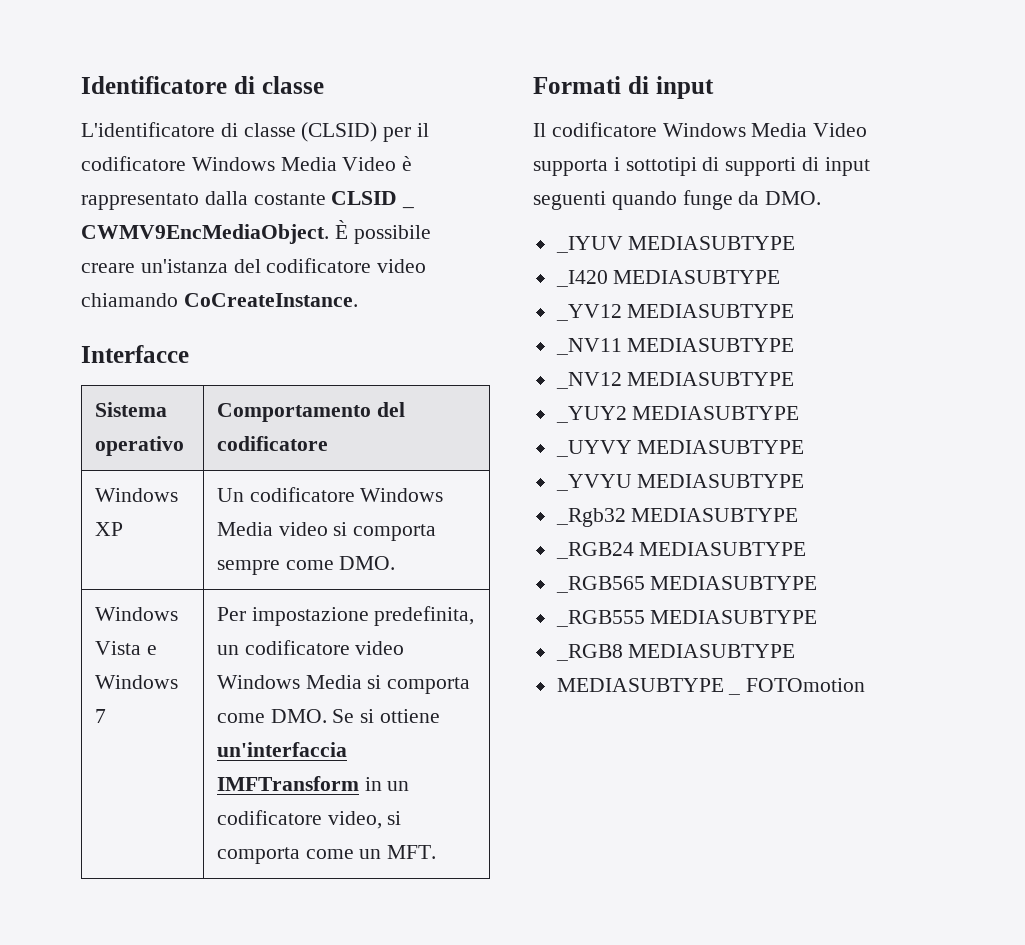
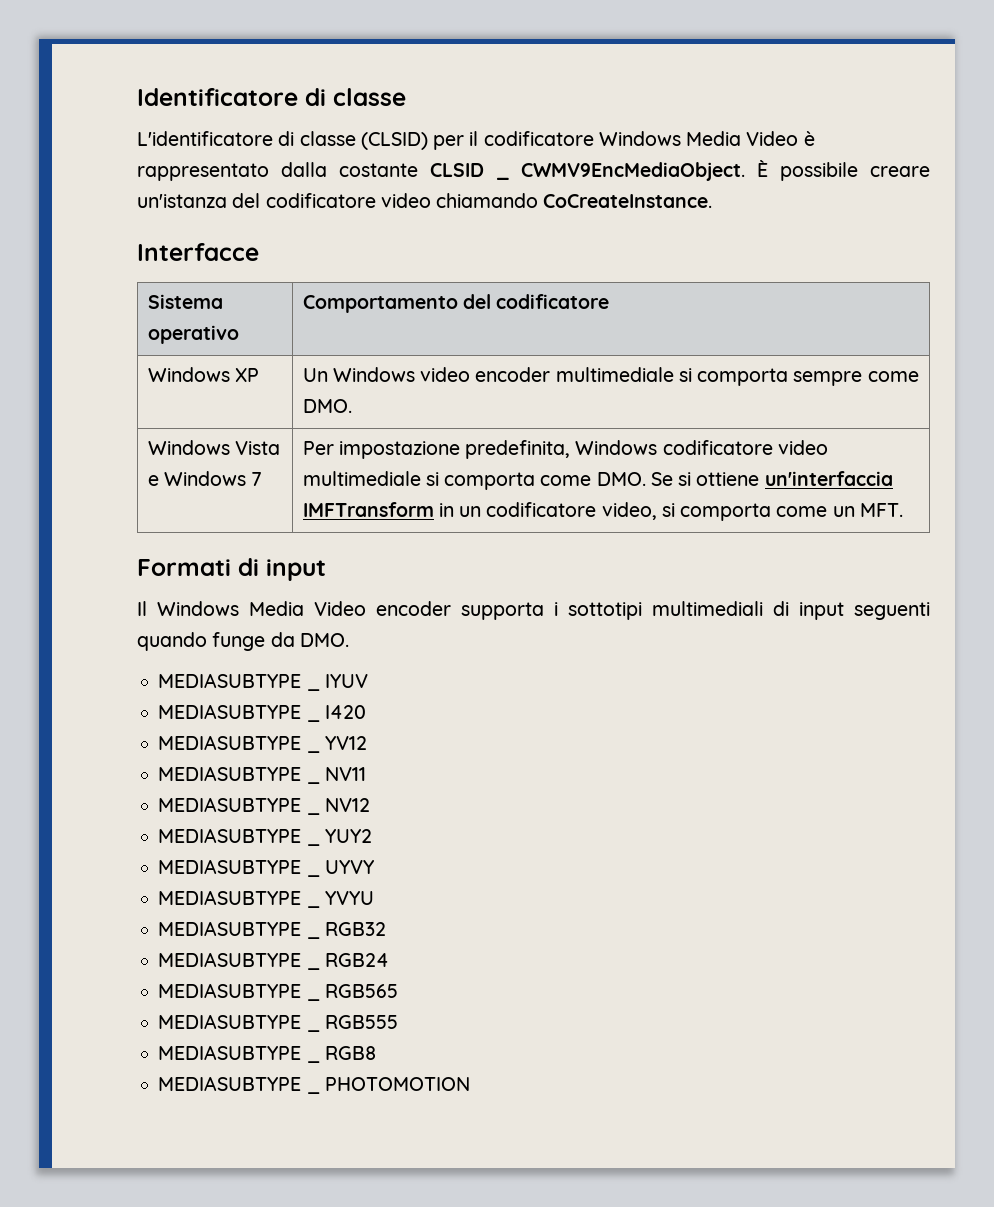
[249,487,444,502] [216,522,328,536] codificatore Windows Media video -> [332,367,674,382] Windows video encoder multimediale
[216,640,405,655] [216,675,362,689] un codificatore video Windows Media -> [575,440,828,455] [302,471,421,486] Windows codificatore video multimediale
[551,122,868,137] codificatore Windows Media Video -> [157,601,451,616] Windows Media Video encoder
[702,157,797,176] di supporti -> [652,601,763,616] multimediali
[555,236,796,253] [555,270,781,287] [555,304,795,321] [555,338,795,355] [555,372,795,389] [555,406,800,423] [555,440,805,457] [555,474,805,491] [555,508,799,527] [555,542,807,559] [555,576,818,593] [555,610,818,627] [555,644,796,661] [556,678,724,692] [728,692,741,695] [746,678,866,692] _IYUV MEDIASUBTYPE // _I420 MEDIASUBTYPE // _YV12 MEDIASUBTYPE // _NV11 MEDIASUBTYPE // _NV12 MEDIASUBTYPE // _YUY2 MEDIASUBTYPE // _UYVY MEDIASUBTYPE // _YVYU MEDIASUBTYPE // _Rgb32 MEDIASUBTYPE // _RGB24 MEDIASUBTYPE // _RGB565 MEDIASUBTYPE // _RGB555 MEDIASUBTYPE // _RGB8 MEDIASUBTYPE // MEDIASUBTYPE _ FOTOmotion -> [158,673,302,688] [306,688,320,691] [324,674,368,688] [158,704,302,719] [306,719,320,722] [324,705,366,719] [158,735,302,750] [306,750,320,753] [324,736,367,750] [158,766,302,781] [306,781,320,784] [324,767,366,781] [158,797,302,812] [306,812,320,815] [324,798,370,812] [158,828,302,843] [306,843,320,846] [324,829,372,843] [158,859,302,874] [306,874,320,877] [324,860,374,874] [158,890,302,905] [306,905,320,908] [324,891,374,905] [158,921,302,936] [306,936,320,939] [324,922,386,936] [158,952,302,967] [306,967,320,970] [324,953,389,967] [158,983,302,998] [306,998,320,1001] [324,984,398,998] [158,1014,302,1029] [306,1029,320,1032] [324,1015,398,1029] [158,1045,302,1060] [306,1060,320,1063] [324,1046,376,1060] [158,1076,302,1091] [306,1091,320,1094] [324,1077,470,1091] MEDIASUBTYPE _ IYUV // MEDIASUBTYPE _ I420 // MEDIASUBTYPE _ YV12 // MEDIASUBTYPE _ NV11 // MEDIASUBTYPE _ NV12 // MEDIASUBTYPE _ YUY2 // MEDIASUBTYPE _ UYVY // MEDIASUBTYPE _ YVYU // MEDIASUBTYPE _ RGB32 // MEDIASUBTYPE _ RGB24 // MEDIASUBTYPE _ RGB565 // MEDIASUBTYPE _ RGB555 // MEDIASUBTYPE _ RGB8 // MEDIASUBTYPE _ PHOTOMOTION

